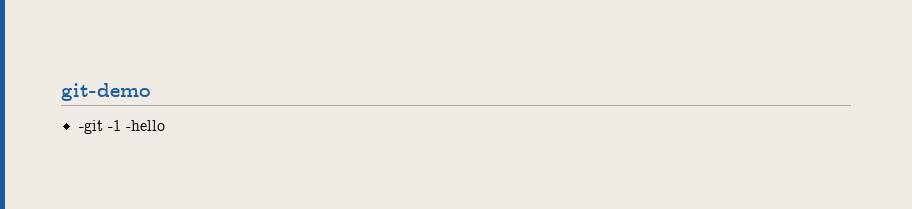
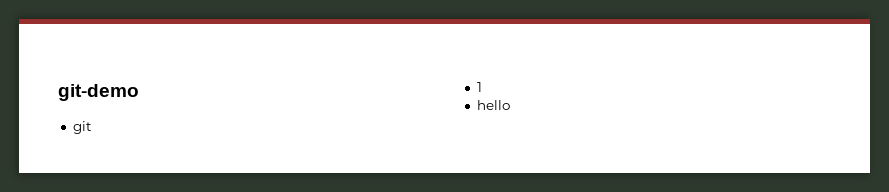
[78,120,165,134] -git -1 -hello -> [72,121,92,134] [476,82,482,92] [476,100,510,110] git // 1 // hello

